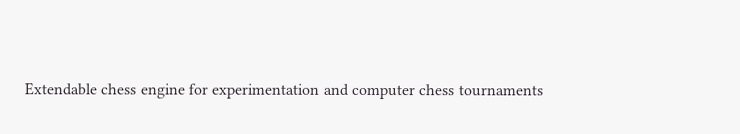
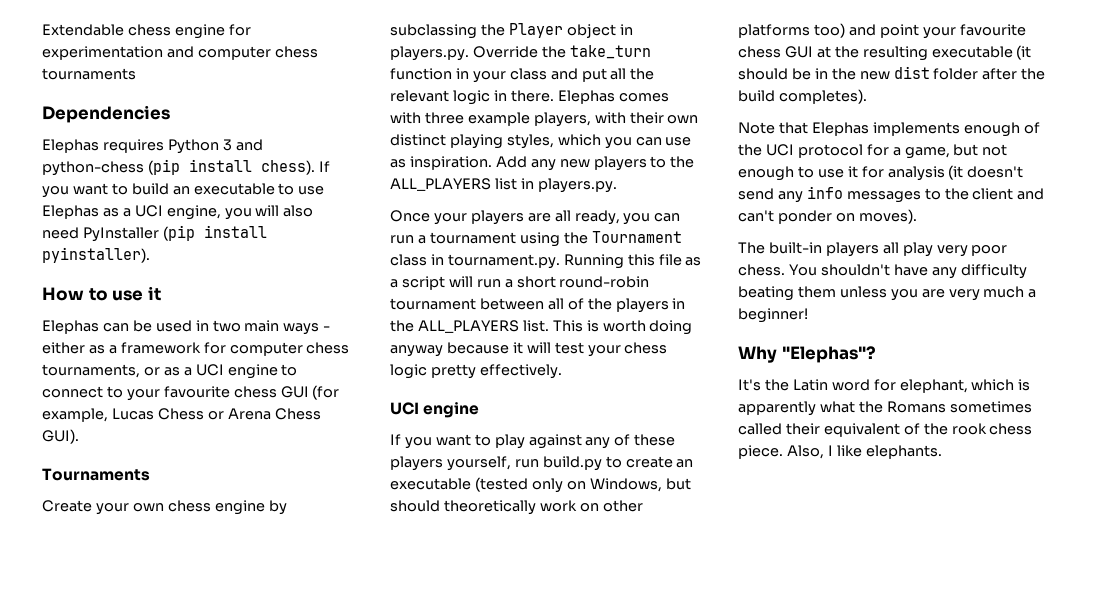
(543, 91) none -> [42,105,170,123] [42,139,263,154] [42,159,330,176] [42,183,325,198] [42,205,314,220] [42,225,267,242] [42,247,150,263] [42,286,161,301] [42,320,331,335] [42,342,350,356] [42,364,298,379] [42,385,340,401] [42,408,321,422] [42,429,79,444] [42,468,150,481] [42,500,287,515] [390,23,633,39] [390,45,651,61] [390,68,655,83] [390,90,669,105] [390,112,699,127] [390,134,692,149] [390,156,695,171] [390,178,617,193] [390,210,681,225] [390,231,682,247] [390,254,702,269] [390,276,650,290] [390,298,686,313] [390,320,693,335] [390,342,668,357] [390,364,562,379] [390,402,480,418] [390,434,676,449] [390,456,694,471] [390,477,691,493] [390,500,643,515] [738,23,1026,39] [738,45,1032,61] [738,66,1046,80] [738,89,867,104] [738,122,1040,137] [738,144,1008,159] [738,165,1024,181] [738,186,1045,203] [738,209,917,224] [738,242,1008,257] [738,264,1027,279] [738,286,1037,301] [738,308,808,323] [738,346,876,363] [738,379,1031,393] [738,401,1032,416] [738,423,1033,437] [738,445,942,459] // Dependencies // Elephas requires Python 3 and python-chess (pip install chess). If you want to build an executable to use Elephas as a UCI engine, you will also need PyInstaller (pip install pyinstaller). // How to use it // Elephas can be used in two main ways - either as a framework for computer chess tournaments, or as a UCI engine to connect to your favourite chess GUI (for example, Lucas Chess or Arena Chess GUI). // Tournaments // Create your own chess engine by subclassing the Player object in players.py. Override the take_turn function in your class and put all the relevant logic in there. Elephas comes with three example players, with their own distinct playing styles, which you can use as inspiration. Add any new players to the ALL_PLAYERS list in players.py. // Once your players are all ready, you can run a tournament using the Tournament class in tournament.py. Running this file as a script will run a short round-robin tournament between all of the players in the ALL_PLAYERS list. This is worth doing anyway because it will test your chess logic pretty effectively. // UCI engine // If you want to play against any of these players yourself, run build.py to create an executable (tested only on Windows, but should theoretically work on other platforms too) and point your favourite chess GUI at the resulting executable (it should be in the new dist folder after the build completes). // Note that Elephas implements enough of the UCI protocol for a game, but not enough to use it for analysis (it doesn't send any info messages to the client and can't ponder on moves). // The built-in players all play very poor chess. You shouldn't have any difficulty beating them unless you are very much a beginner! // Why "Elephas"? // It's the Latin word for elephant, which is apparently what the Romans sometimes called their equivalent of the rook chess piece. Also, I like elephants.

